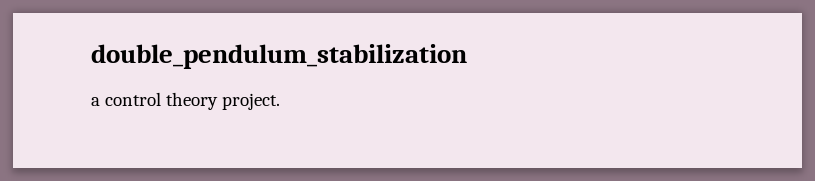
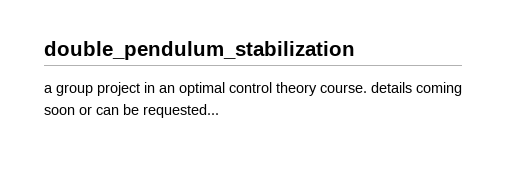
[105,92,281,110] control theory project. -> [56,82,462,96] [44,104,219,118] group project in an optimal control theory course. details coming soon or can be requested...

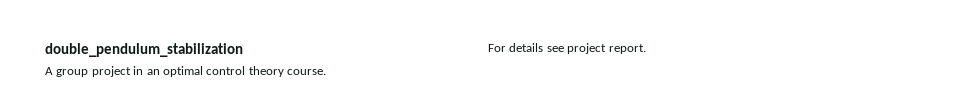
[44,85,53,93] a -> [45,67,53,75] A
[371,82,462,96] [44,104,219,118] details coming soon or can be requested... -> [488,43,646,54] // For details see project report.

